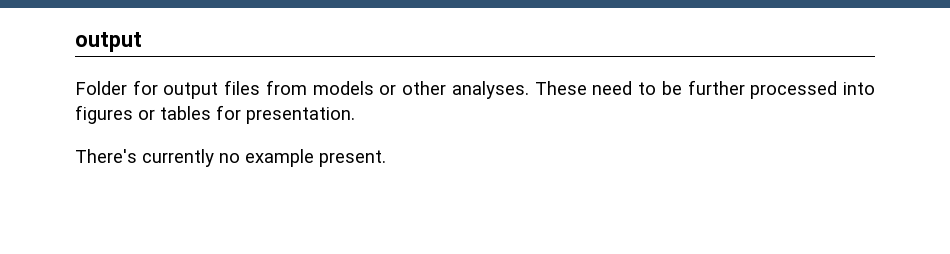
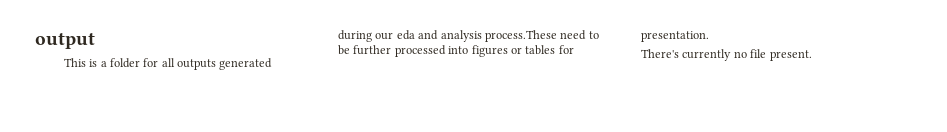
[75,80,587,99] Folder for output files from models or other analyses. These -> [63,58,273,70] [338,30,557,42] This is a folder for all outputs generated during our eda and analysis process.These
[245,149,314,167] example -> [750,49,767,58] file

